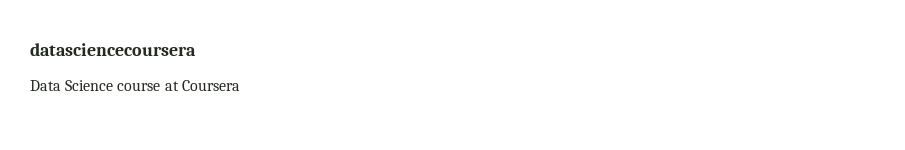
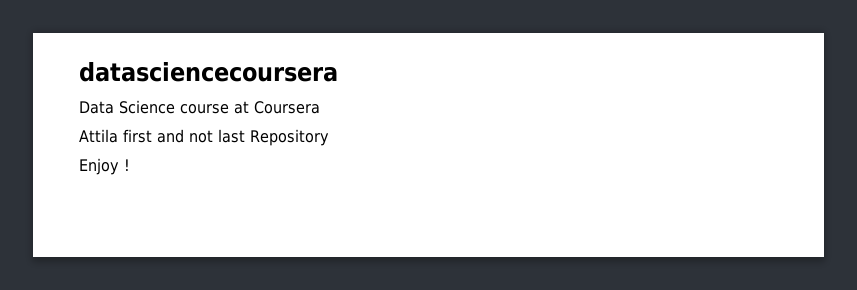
(240, 85) none -> [79,129,329,146] [79,158,130,175] // Attila first and not last Repository // Enjoy !

